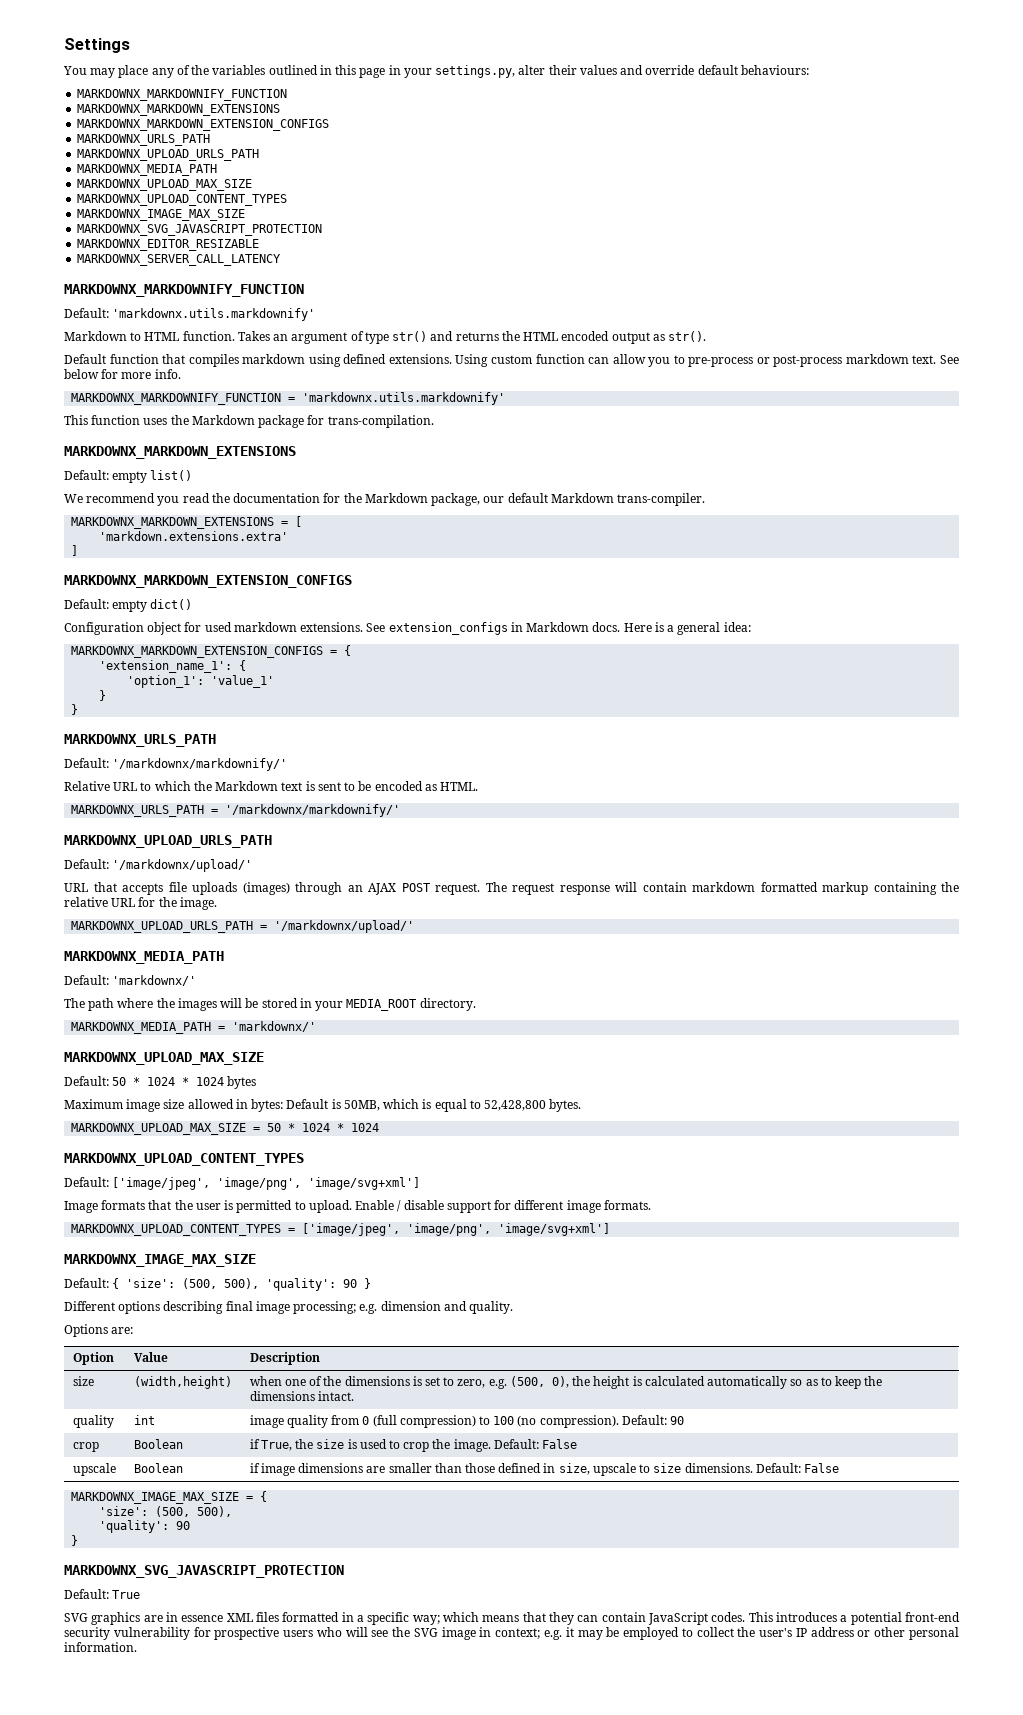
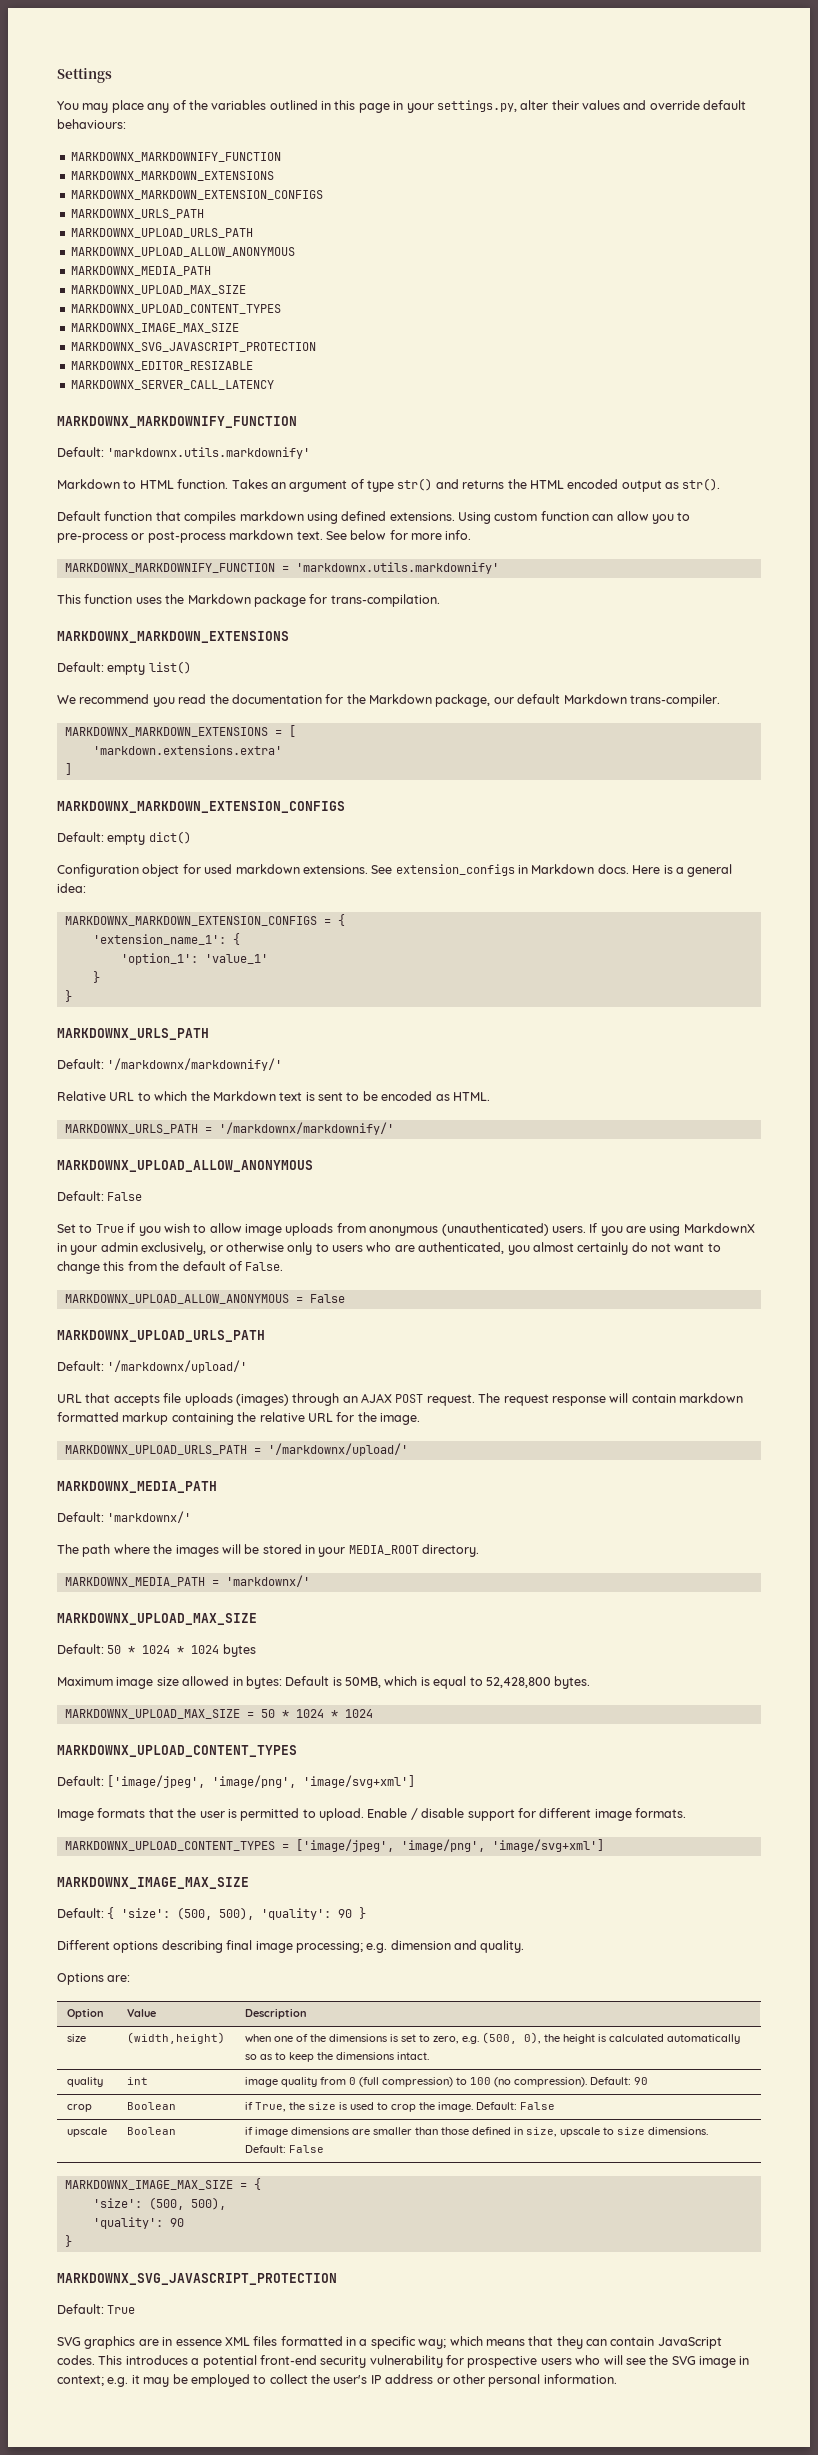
(260, 155) none -> [70,247,295,257] // MARKDOWNX_UPLOAD_ALLOW_ANONYMOUS
(401, 810) none -> [57,1160,313,1172] [57,1191,143,1201] [57,1223,755,1236] [57,1242,721,1255] [57,1261,284,1274] [64,1294,345,1304] // MARKDOWNX_UPLOAD_ALLOW_ANONYMOUS // Default: False // Set to True if you wish to allow image uploads from anonymous (unauthenticated) users. If you are using MarkdownX in your admin exclusively, or otherwise only to users who are authenticated, you almost certainly do not want to change this from the default of False. // MARKDOWNX_UPLOAD_ALLOW_ANONYMOUS = False

